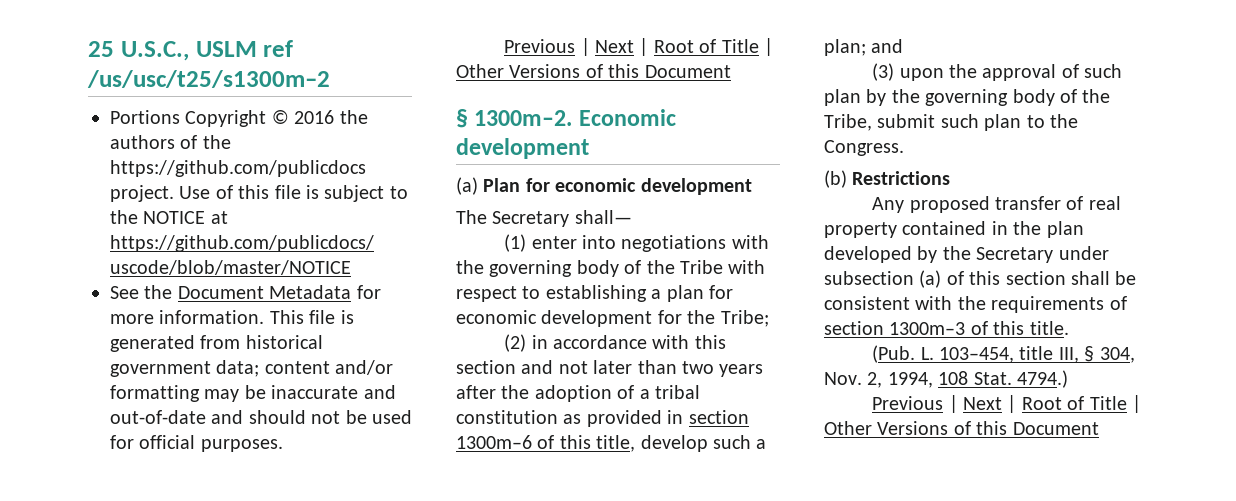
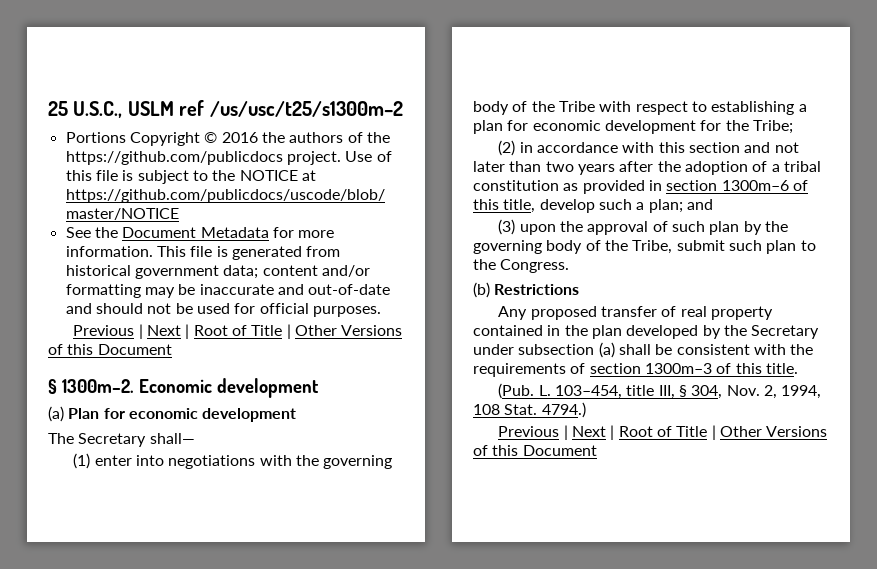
[946,271,1066,285] of this section -> (615, 350) none

